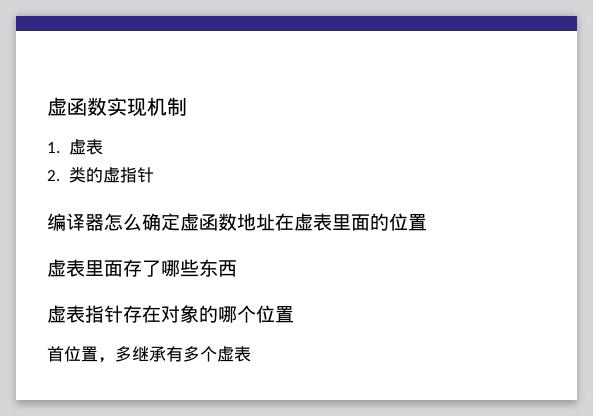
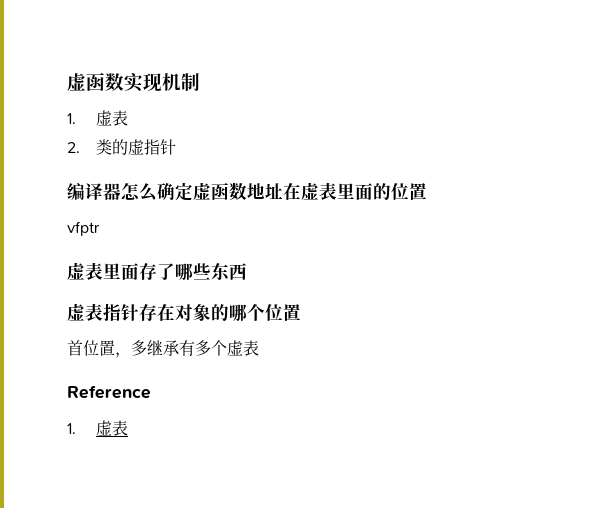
(427, 222) none -> [67,221,100,236] // vfptr
(251, 354) none -> [67,385,151,399] [67,420,128,436] // Reference // 1.虚表

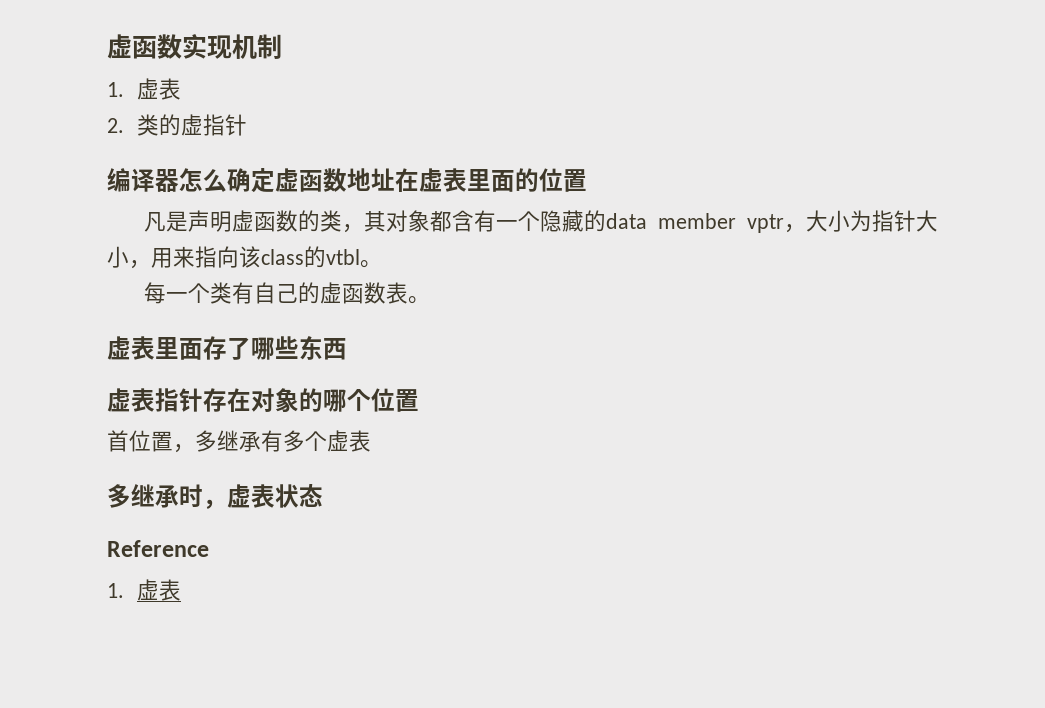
[67,221,100,236] vfptr -> [143,210,938,233] [107,246,382,269] [143,282,430,304] 凡是声明虚函数的类，其对象都含有一个隐藏的data member vptr，大小为指针大小，用来指向该class的vtbl。 // 每一个类有自己的虚函数表。
(259, 348) none -> [107,484,323,509] // 多继承时，虚表状态

